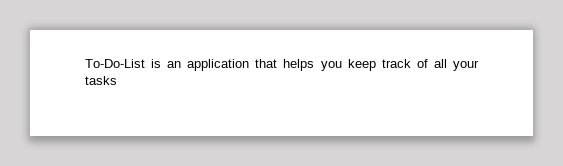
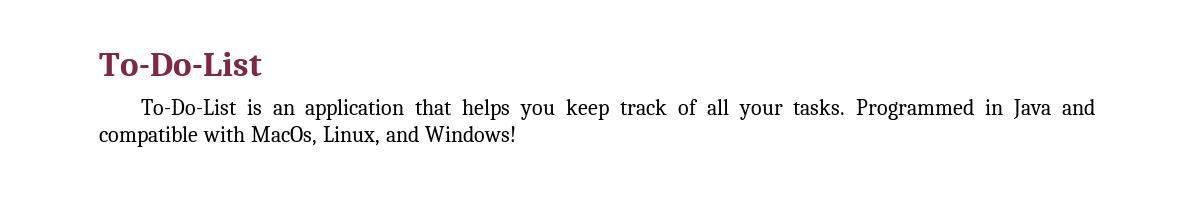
[85,59,145,68] To-Do-List -> [99,52,262,76] [140,99,237,115] To-Do-List // To-Do-List
[85,76,117,85] tasks -> [793,99,1095,120] [99,126,516,147] tasks. Programmed in Java and compatible with MacOs, Linux, and Windows!

